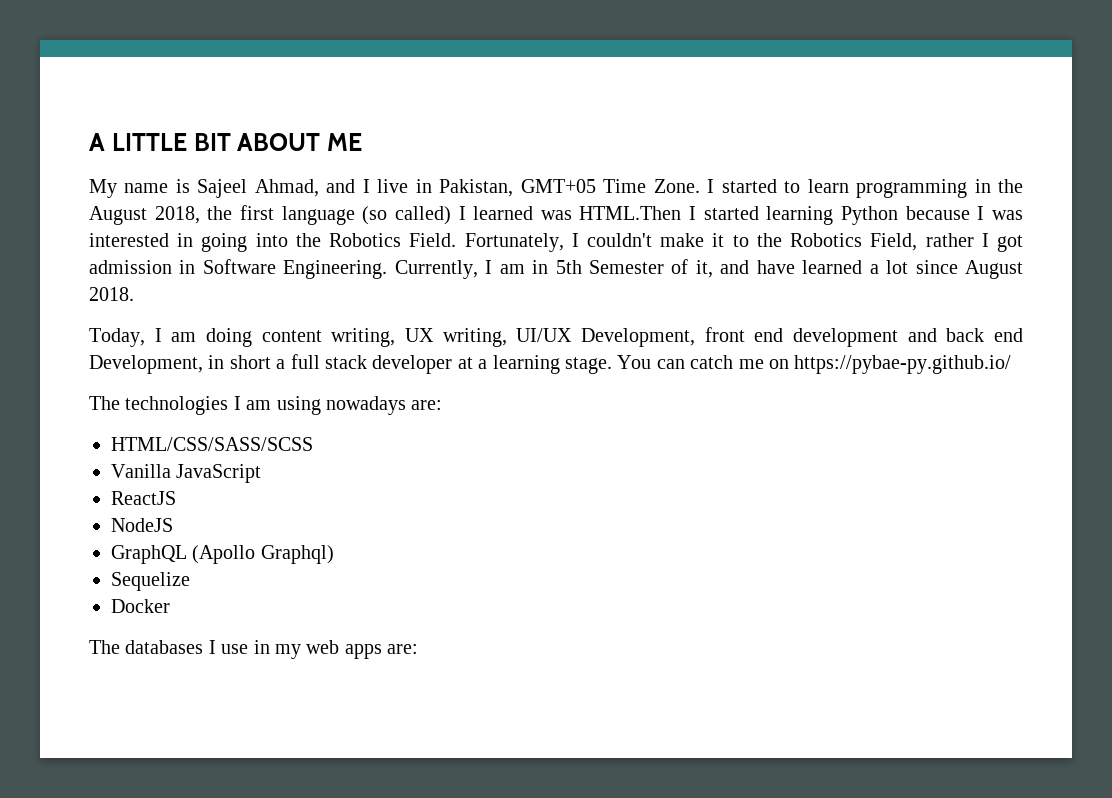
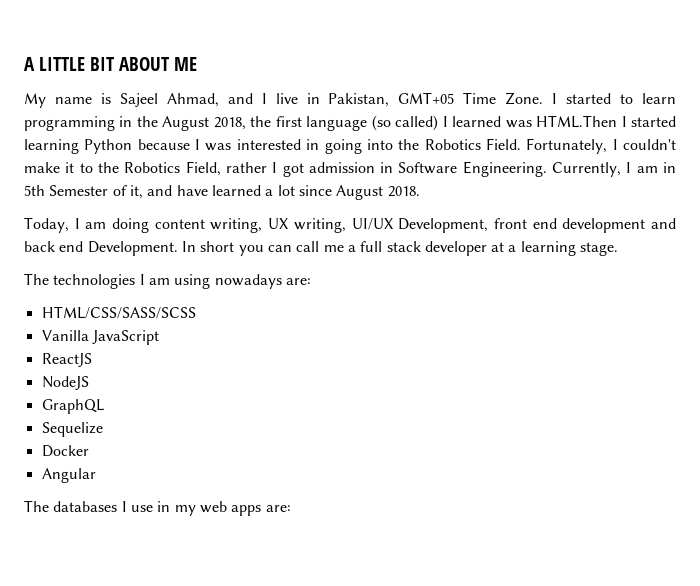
[89,355,271,374] Development, in short -> [87,241,344,256] Development. In short you can call me
[617,355,1012,374] You can catch me on https://pybae-py.github.io/ -> (619, 249) none
[192,545,334,564] (Apollo Graphql) -> (104, 406) none
(170, 606) none -> [41,468,96,483] // Angular

